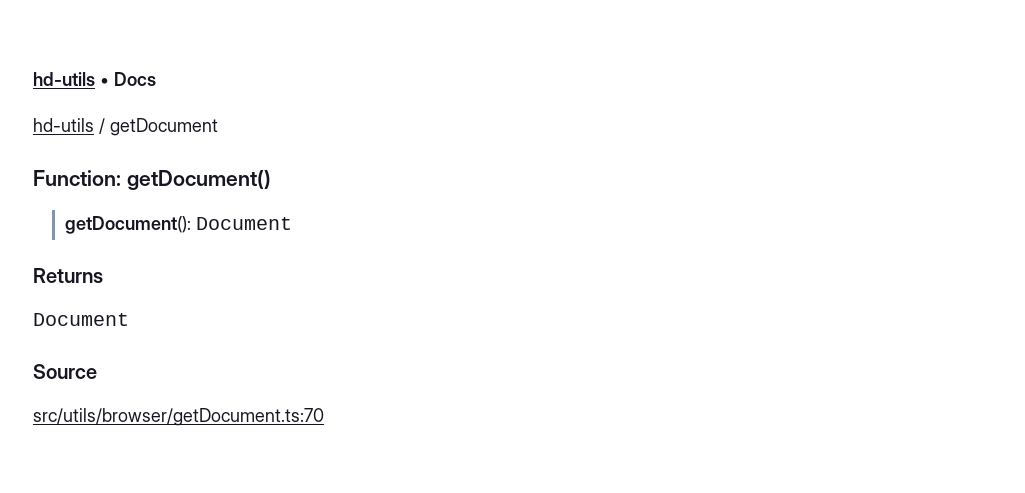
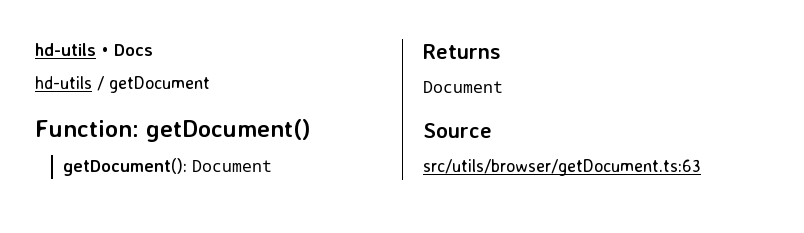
[33,408,324,426] src/utils/browser/getDocument.ts:70 -> [423,159,701,176] src/utils/browser/getDocument.ts:63

